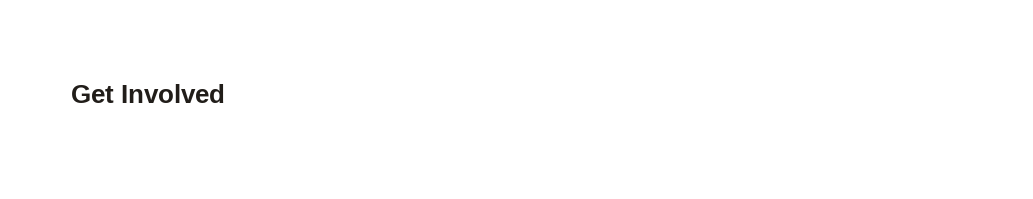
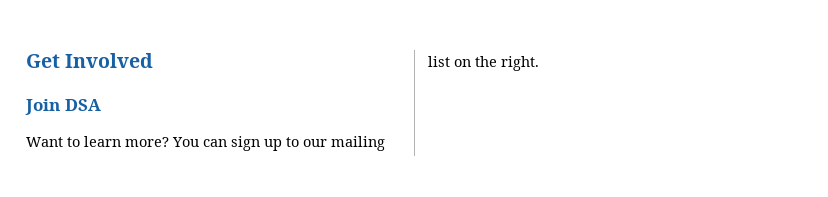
(226, 93) none -> [25,99,101,115] [26,136,385,151] [428,56,539,71] // Join DSA // Want to learn more? You can sign up to our mailing list on the right.

